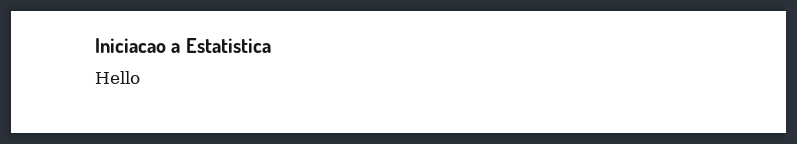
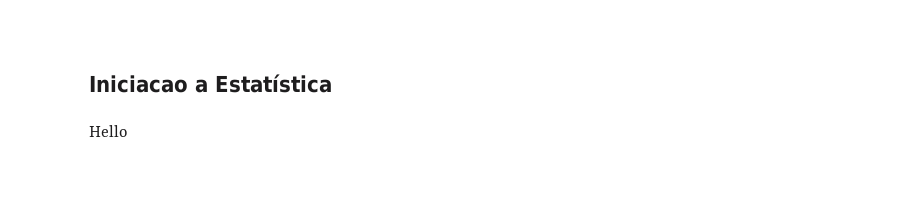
[185,38,271,53] Estatistica -> [215,74,332,93] Estatística

